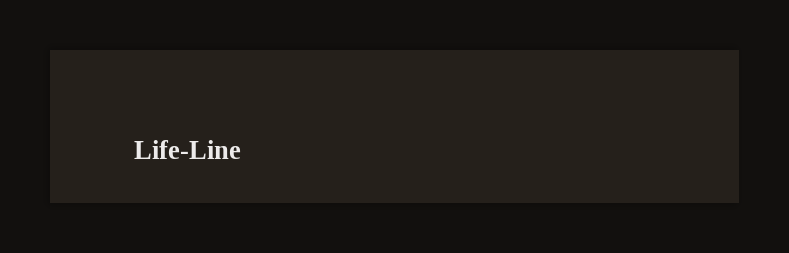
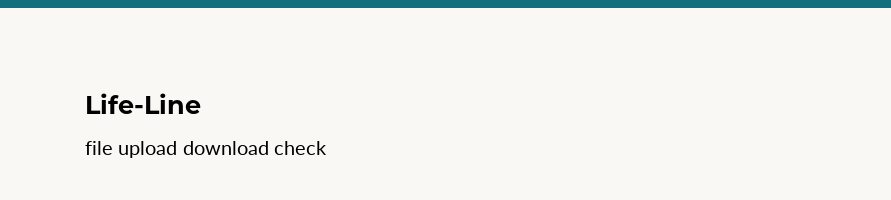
(241, 149) none -> [85,141,327,158] // file upload download check

